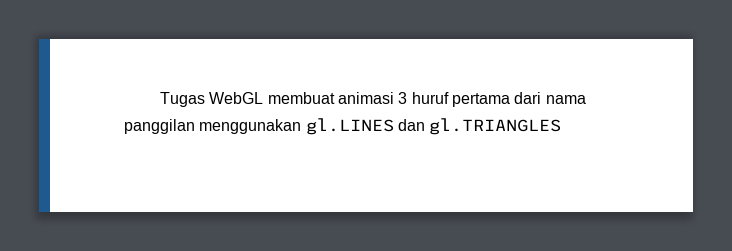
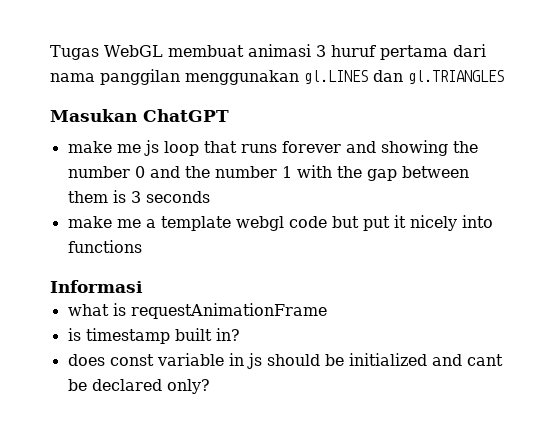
(562, 126) none -> [50,109,229,122] [67,140,478,156] [67,165,469,181] [67,190,210,203] [67,215,493,231] [67,240,142,253] [50,280,143,293] [67,303,327,319] [67,328,240,344] [67,353,503,369] [67,379,210,394] // Masukan ChatGPT // make me js loop that runs forever and showing the number 0 and the number 1 with the gap between them is 3 seconds // make me a template webgl code but put it nicely into functions // Informasi // what is requestAnimationFrame // is timestamp built in? // does const variable in js should be initialized and cant be declared only?

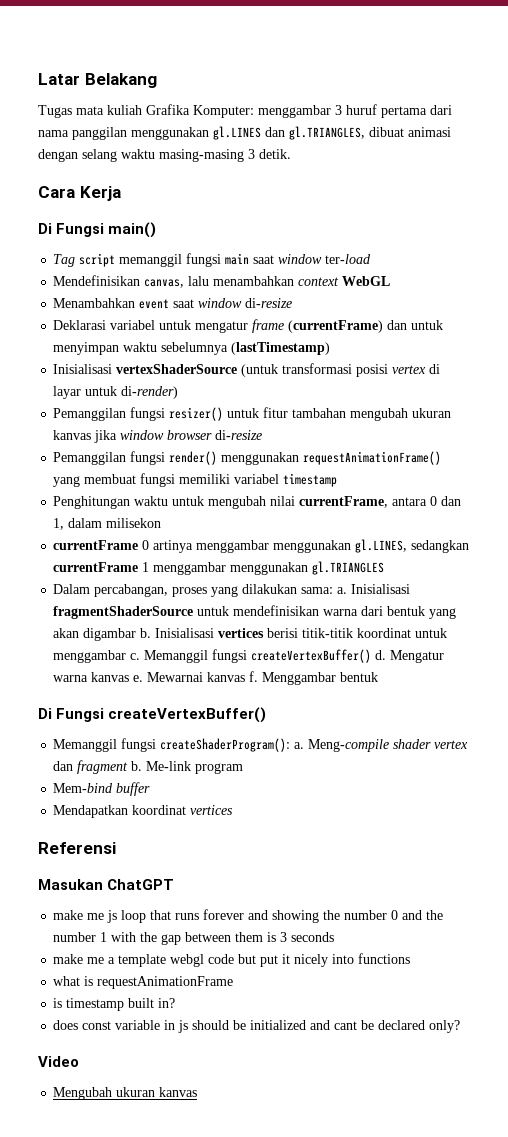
[50,44,311,60] Tugas WebGL membuat animasi -> [38,73,157,88] [38,104,331,118] Latar Belakang // Tugas mata kuliah Grafika Komputer: menggambar
[408,70,504,84] gl.TRIANGLES -> [289,126,451,140] [38,149,291,162] [38,186,121,201] [38,222,157,238] [53,253,372,267] [53,275,391,288] [53,298,293,309] [53,319,444,333] [53,342,331,355] [53,363,441,377] [53,386,179,399] [53,407,452,421] [53,430,263,443] [53,451,442,465] [53,473,338,487] [53,496,462,509] [53,518,162,530] [53,539,470,553] [53,561,385,575] [53,584,411,597] [53,605,457,619] [53,628,448,641] [53,649,445,663] [53,671,379,685] [38,707,267,723] [53,738,469,752] [53,760,244,774] [53,782,151,796] [53,805,234,818] [38,842,116,854] gl.TRIANGLES, dibuat animasi dengan selang waktu masing-masing 3 detik. // Cara Kerja // Di Fungsi main() // Tag script memanggil fungsi main saat window ter-load // Mendefinisikan canvas, lalu menambahkan context WebGL // Menambahkan event saat window di-resize // Deklarasi variabel untuk mengatur frame (currentFrame) dan untuk menyimpan waktu sebelumnya (lastTimestamp) // Inisialisasi vertexShaderSource (untuk transformasi posisi vertex di layar untuk di-render) // Pemanggilan fungsi resizer() untuk fitur tambahan mengubah ukuran kanvas jika window browser di-resize // Pemanggilan fungsi render() menggunakan requestAnimationFrame() yang membuat fungsi memiliki variabel timestamp // Penghitungan waktu untuk mengubah nilai currentFrame, antara 0 dan 1, dalam milisekon // currentFrame 0 artinya menggambar menggunakan gl.LINES, sedangkan currentFrame 1 menggambar menggunakan gl.TRIANGLES // Dalam percabangan, proses yang dilakukan sama: a. Inisialisasi fragmentShaderSource untuk mendefinisikan warna dari bentuk yang akan digambar b. Inisialisasi vertices berisi titik-titik koordinat untuk menggambar c. Memanggil fungsi createVertexBuffer() d. Mengatur warna kanvas e. Mewarnai kanvas f. Menggambar bentuk // Di Fungsi createVertexBuffer() // Memanggil fungsi createShaderProgram(): a. Meng-compile shader vertex dan fragment b. Me-link program // Mem-bind buffer // Mendapatkan koordinat vertices // Referensi
[50,280,143,293] // Informasi -> (411, 958) none
(210, 386) none -> [38,1056,79,1067] [53,1087,198,1100] // Video // Mengubah ukuran kanvas

